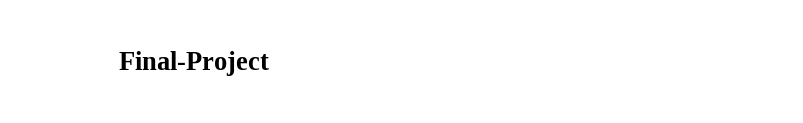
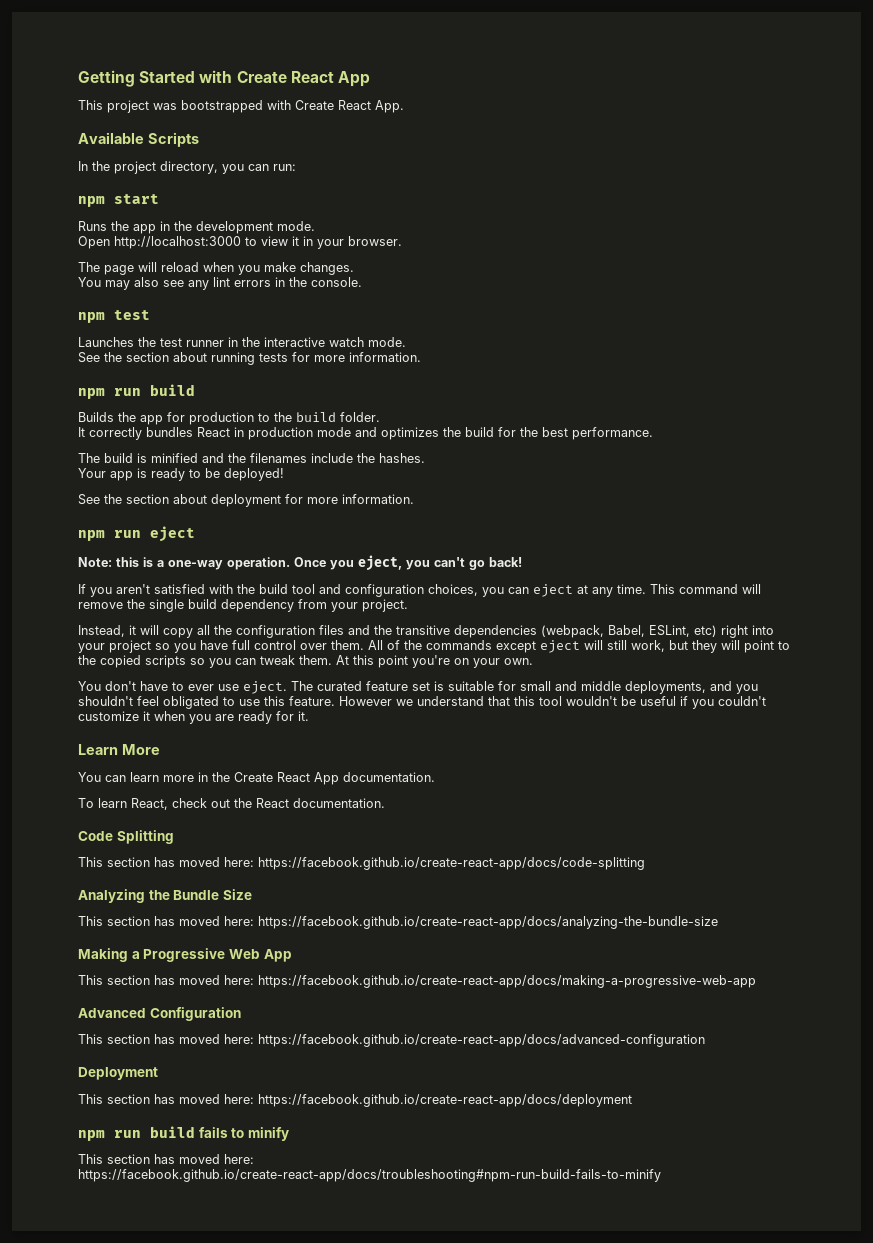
[119,51,269,76] Final-Project -> [78,70,370,87] [78,100,404,113] [78,132,199,147] [78,161,296,174] [78,194,159,207] [78,221,315,234] [78,236,402,249] [78,262,354,275] [78,277,362,290] [78,310,150,323] [78,337,406,347] [78,352,421,365] [78,384,195,399] [78,412,380,425] [78,427,653,440] [78,453,425,463] [78,468,284,481] [78,494,414,507] [78,526,195,542] [78,555,522,571] [78,584,761,597] [78,599,408,612] [78,625,774,638] [78,640,790,653] [78,655,533,668] [78,681,758,694] [78,696,766,709] [78,711,309,724] [78,744,160,755] [78,772,435,785] [78,798,385,810] [78,830,174,844] [78,857,645,870] [78,889,252,903] [78,916,718,929] [78,948,292,962] [78,975,756,988] [78,1007,241,1021] [78,1034,705,1047] [78,1067,158,1080] [78,1094,632,1107] [78,1126,289,1141] [78,1154,254,1164] [78,1169,661,1182] Getting Started with Create React App // This project was bootstrapped with Create React App. // Available Scripts // In the project directory, you can run: // npm start // Runs the app in the development mode. // Open http://localhost:3000 to view it in your browser. // The page will reload when you make changes. // You may also see any lint errors in the console. // npm test // Launches the test runner in the interactive watch mode. // See the section about running tests for more information. // npm run build // Builds the app for production to the build folder. // It correctly bundles React in production mode and optimizes the build for the best performance. // The build is minified and the filenames include the hashes. // Your app is ready to be deployed! // See the section about deployment for more information. // npm run eject // Note: this is a one-way operation. Once you eject, you can't go back! // If you aren't satisfied with the build tool and configuration choices, you can eject at any time. This command will remove the single build dependency from your project. // Instead, it will copy all the configuration files and the transitive dependencies (webpack, Babel, ESLint, etc) right into your project so you have full control over them. All of the commands except eject will still work, but they will point to the copied scripts so you can tweak them. At this point you're on your own. // You don't have to ever use eject. The curated feature set is suitable for small and middle deployments, and you shouldn't feel obligated to use this feature. However we understand that this tool wouldn't be useful if you couldn't customize it when you are ready for it. // Learn More // You can learn more in the Create React App documentation. // To learn React, check out the React documentation. // Code Splitting // This section has moved here: https://facebook.github.io/create-react-app/docs/code-splitting // Analyzing the Bundle Size // This section has moved here: https://facebook.github.io/create-react-app/docs/analyzing-the-bundle-size // Making a Progressive Web App // This section has moved here: https://facebook.github.io/create-react-app/docs/making-a-progressive-web-app // Advanced Configuration // This section has moved here: https://facebook.github.io/create-react-app/docs/advanced-configuration // Deployment // This section has moved here: https://facebook.github.io/create-react-app/docs/deployment // npm run build fails to minify // This section has moved here: https://facebook.github.io/create-react-app/docs/troubleshooting#npm-run-build-fails-to-minify

